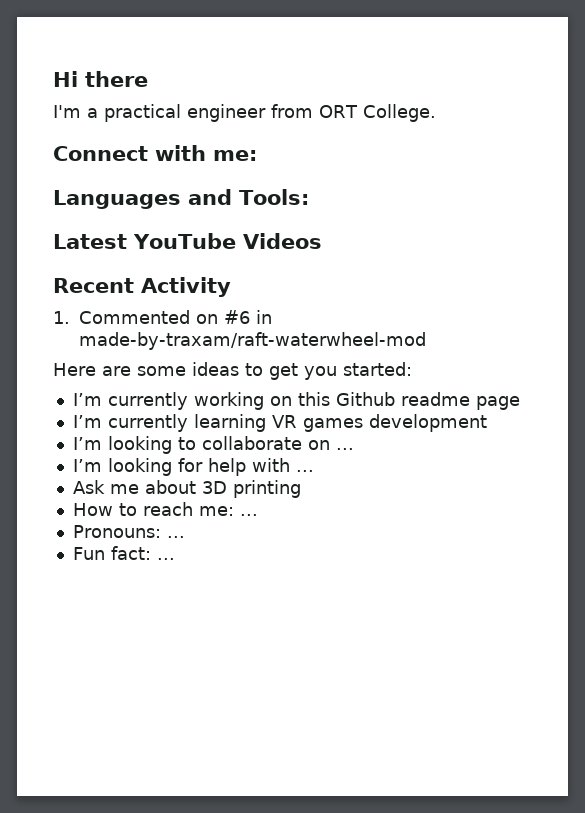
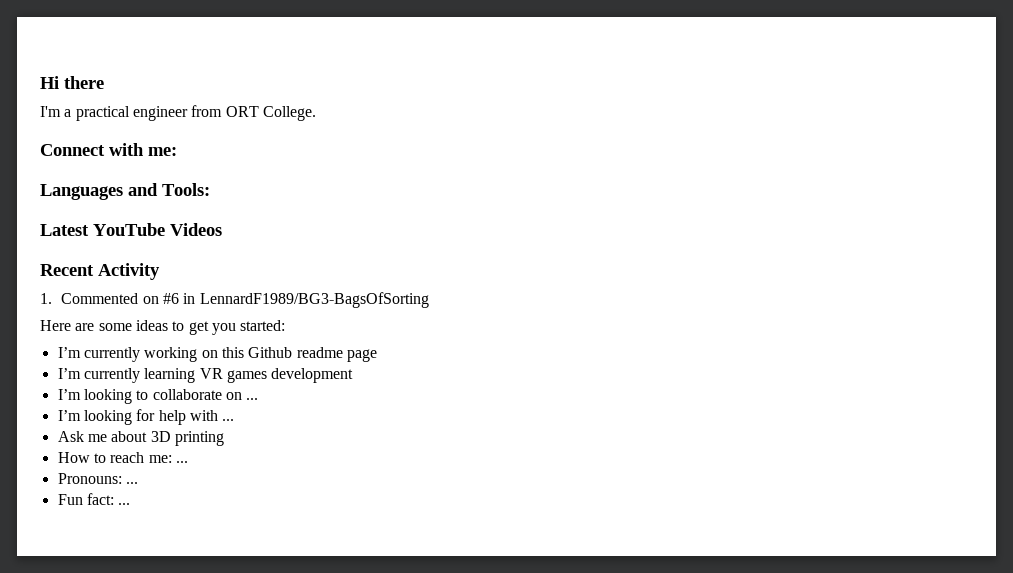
[79,332,426,350] made-by-traxam/raft-waterwheel-mod -> [199,292,429,308] LennardF1989/BG3-BagsOfSorting

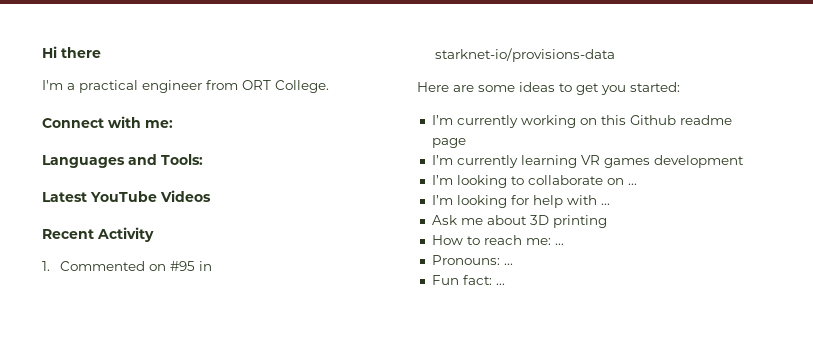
[163,292,429,308] #6 in LennardF1989/BG3-BagsOfSorting -> [170,261,213,271] [435,48,616,62] #95 in starknet-io/provisions-data

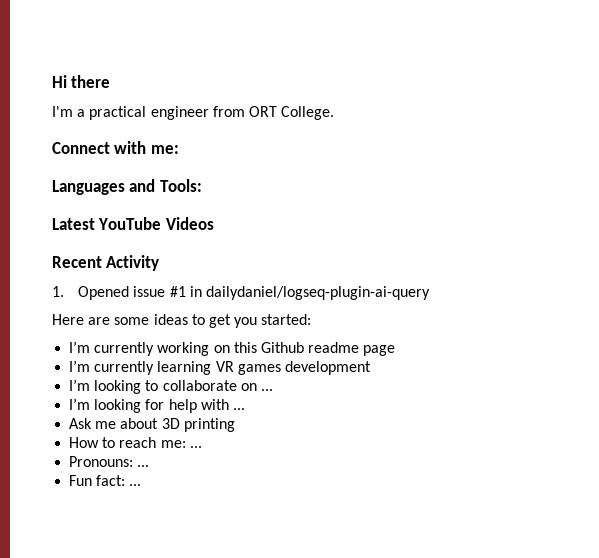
[60,261,213,271] [435,48,616,62] Commented on #95 in starknet-io/provisions-data -> [78,286,431,300] Opened issue #1 in dailydaniel/logseq-plugin-ai-query

